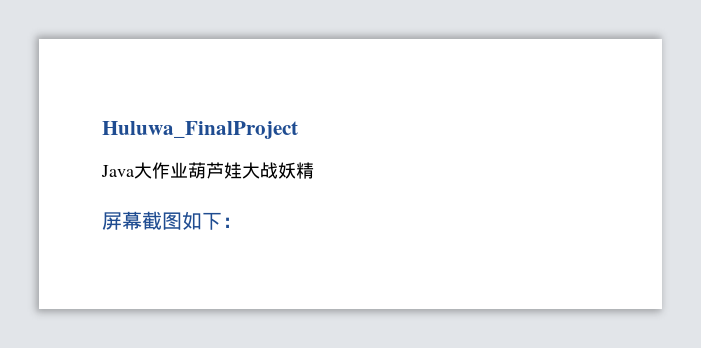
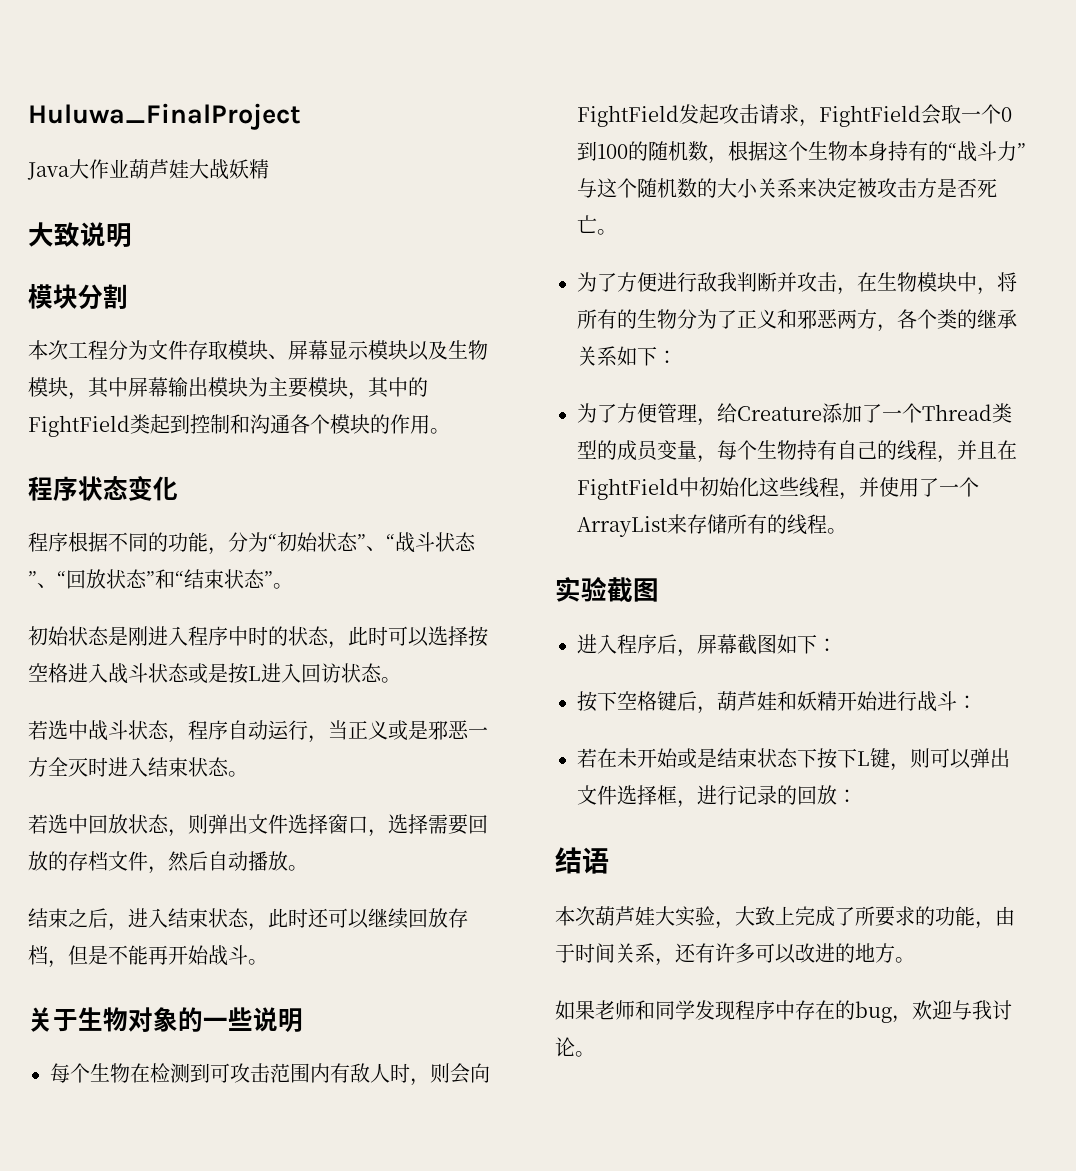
[102,211,242,230] 屏幕截图如下： -> [28,222,132,248] [28,284,128,310] [28,340,488,361] [28,377,428,400] [28,414,450,437] [28,476,178,501] [28,532,476,555] [28,569,293,589] [28,626,488,649] [28,663,401,684] [28,720,488,743] [28,757,248,777] [28,814,488,837] [28,851,308,874] [28,908,468,931] [28,945,268,968] [28,1007,303,1032] [50,1063,490,1086] [577,104,1012,127] [577,141,1026,164] [577,178,997,198] [577,215,617,235] [577,272,1017,295] [577,309,1017,332] [577,346,677,366] [577,403,1012,426] [577,440,1017,463] [577,477,979,500] [577,514,847,537] [555,577,659,602] [577,634,837,657] [577,691,977,714] [577,748,1010,771] [577,785,857,808] [555,847,609,874] [555,906,1015,929] [555,943,915,966] [555,1000,1012,1023] [555,1037,595,1057] 大致说明 // 模块分割 // 本次工程分为文件存取模块、屏幕显示模块以及生物模块，其中屏幕输出模块为主要模块，其中的FightField类起到控制和沟通各个模块的作用。 // 程序状态变化 // 程序根据不同的功能，分为“初始状态”、“战斗状态”、“回放状态”和“结束状态”。 // 初始状态是刚进入程序中时的状态，此时可以选择按空格进入战斗状态或是按L进入回访状态。 // 若选中战斗状态，程序自动运行，当正义或是邪恶一方全灭时进入结束状态。 // 若选中回放状态，则弹出文件选择窗口，选择需要回放的存档文件，然后自动播放。 // 结束之后，进入结束状态，此时还可以继续回放存档，但是不能再开始战斗。 // 关于生物对象的一些说明 // 每个生物在检测到可攻击范围内有敌人时，则会向FightField发起攻击请求，FightField会取一个0到100的随机数，根据这个生物本身持有的“战斗力”与这个随机数的大小关系来决定被攻击方是否死亡。 // 为了方便进行敌我判断并攻击，在生物模块中，将所有的生物分为了正义和邪恶两方，各个类的继承关系如下： // 为了方便管理，给Creature添加了一个Thread类型的成员变量，每个生物持有自己的线程，并且在FightField中初始化这些线程，并使用了一个ArrayList来存储所有的线程。 // 实验截图 // 进入程序后，屏幕截图如下： // 按下空格键后，葫芦娃和妖精开始进行战斗： // 若在未开始或是结束状态下按下L键，则可以弹出文件选择框，进行记录的回放： // 结语 // 本次葫芦娃大实验，大致上完成了所要求的功能，由于时间关系，还有许多可以改进的地方。 // 如果老师和同学发现程序中存在的bug，欢迎与我讨论。

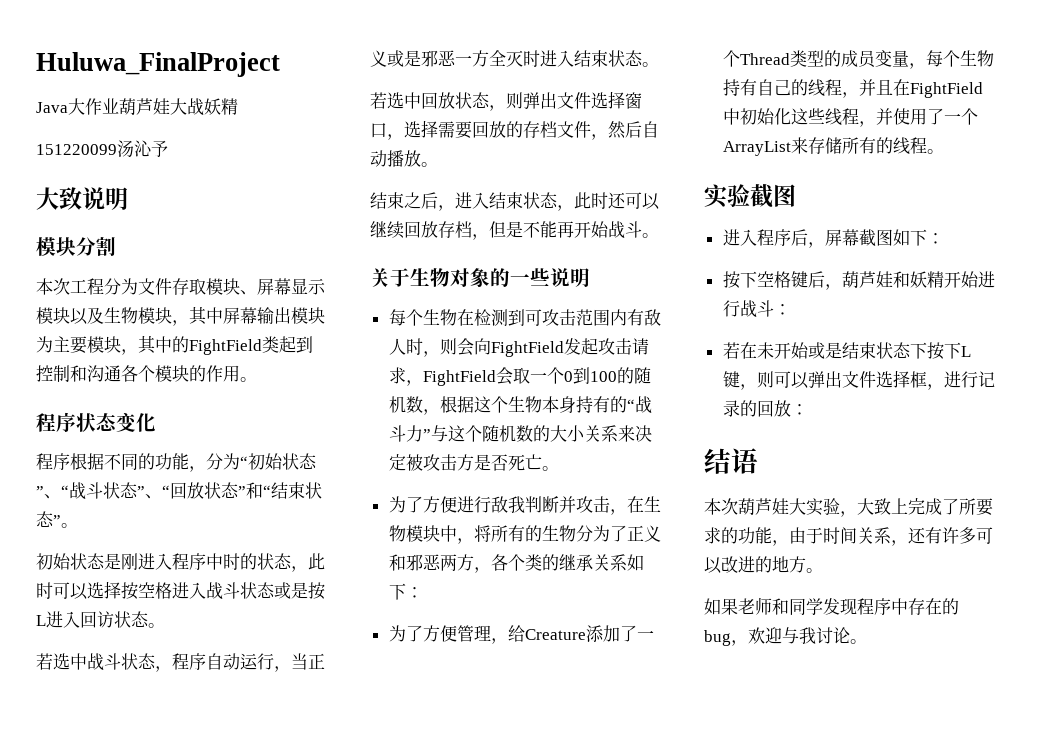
(269, 169) none -> [36,140,168,158] // 151220099汤沁予

